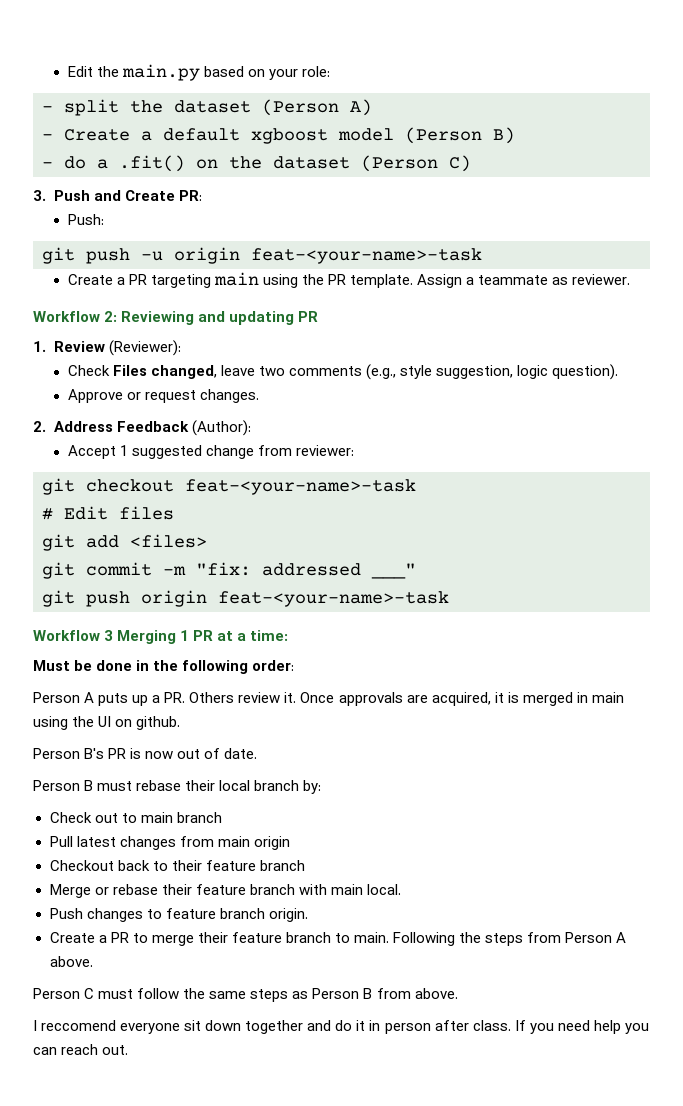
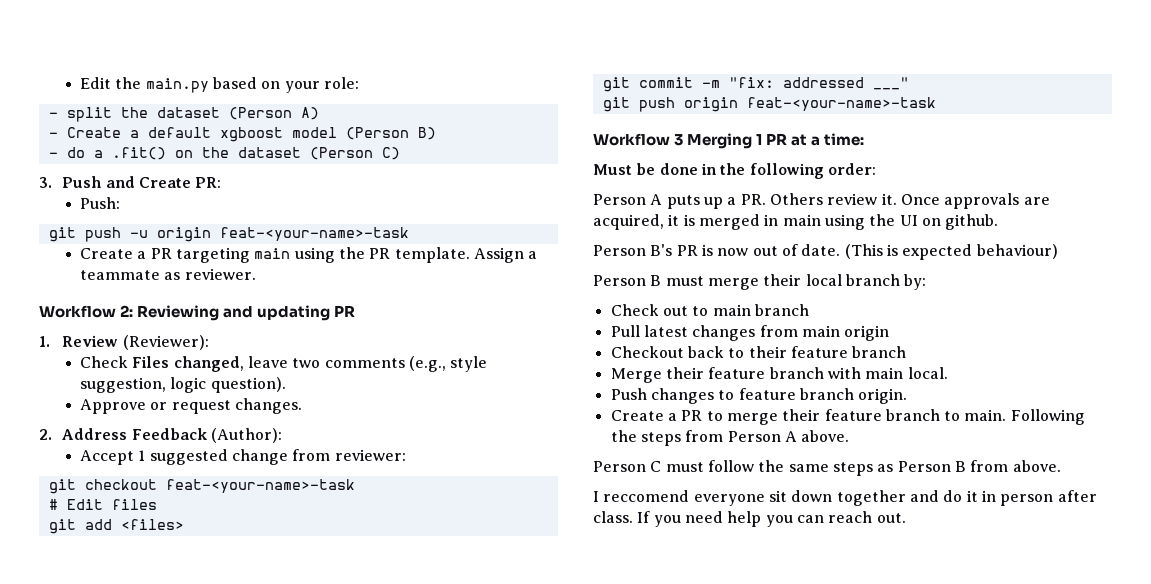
(258, 753) none -> [844,244,1058,260] (This is expected behaviour)
[136,780,182,791] rebase -> [707,278,759,290] merge
[94,884,158,895] or rebase -> (662, 375) none

